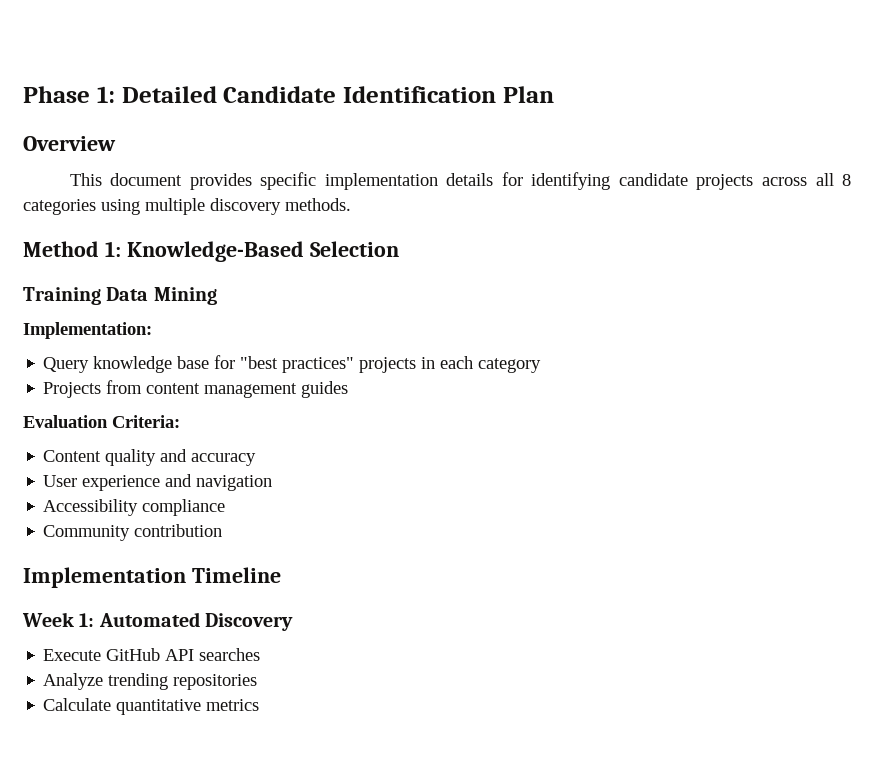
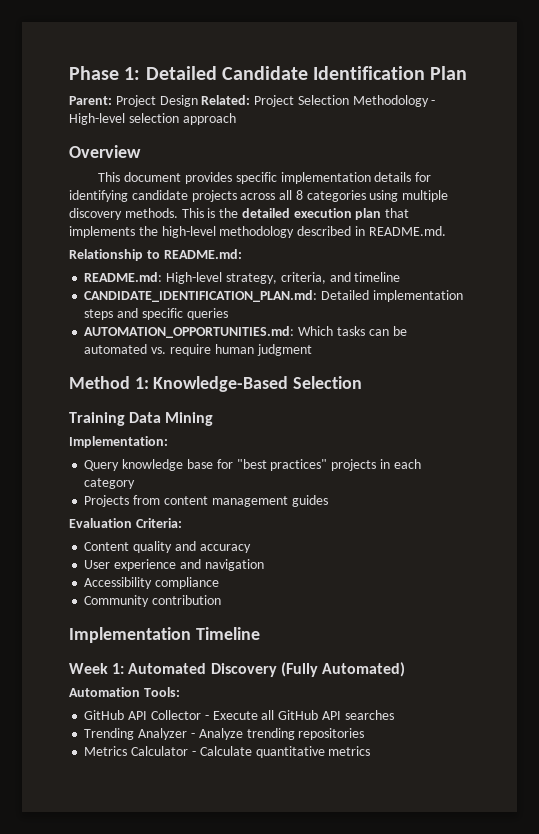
(554, 94) none -> [69,95,436,107] [69,113,236,125] // Parent: Project Design Related: Project Selection Methodology - High-level selection approach
(351, 204) none -> [181,208,410,220] [69,226,446,238] [69,249,242,261] [84,272,401,284] [84,290,463,302] [84,308,228,320] [84,326,407,338] [84,344,312,356] This is the detailed execution plan that implements the high-level methodology described in README.md. // Relationship to README.md: // README.md: High-level strategy, criteria, and timeline // CANDIDATE_IDENTIFICATION_PLAN.md: Detailed implementation steps and specific queries // AUTOMATION_OPPORTUNITIES.md: Which tasks can be automated vs. require human judgment
[43,649,102,661] // Execute -> [280,662,405,677] [69,687,180,697] [84,710,275,720] (Fully Automated) // Automation Tools: // GitHub API Collector - Execute all
(261, 654) none -> [84,728,195,740] Trending Analyzer -
(258, 682) none -> [84,746,196,756] Metrics Calculator -

